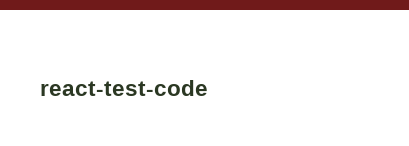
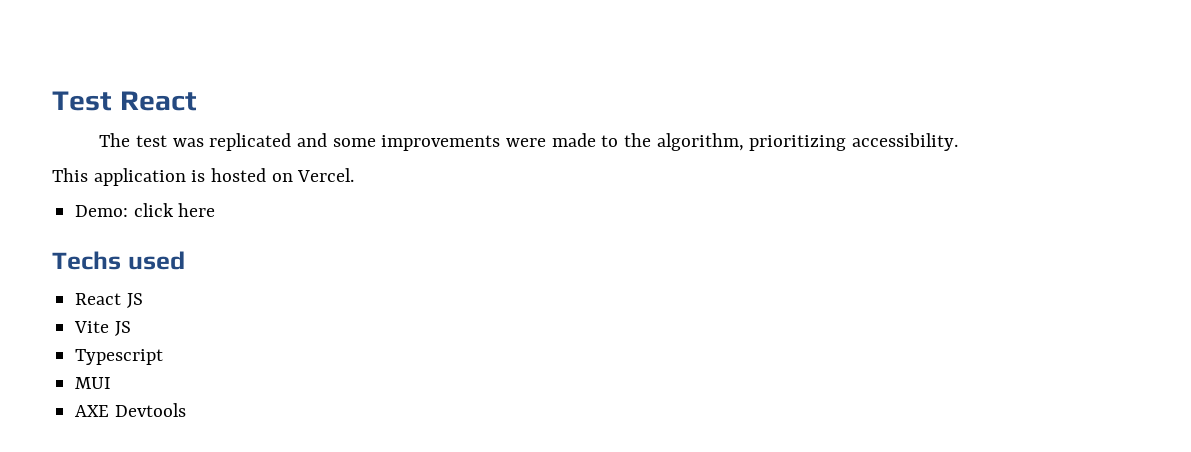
[40,80,208,96] react-test-code -> [52,91,197,111] [99,133,958,151] [52,168,355,186] [75,203,216,217] [52,251,185,270] [75,293,143,308] [74,321,131,336] [75,349,164,365] [75,377,112,389] [75,403,186,417] Test React // The test was replicated and some improvements were made to the algorithm, prioritizing accessibility. // This application is hosted on Vercel. // Demo: click here // Techs used // React JS // Vite JS // Typescript // MUI // AXE Devtools

